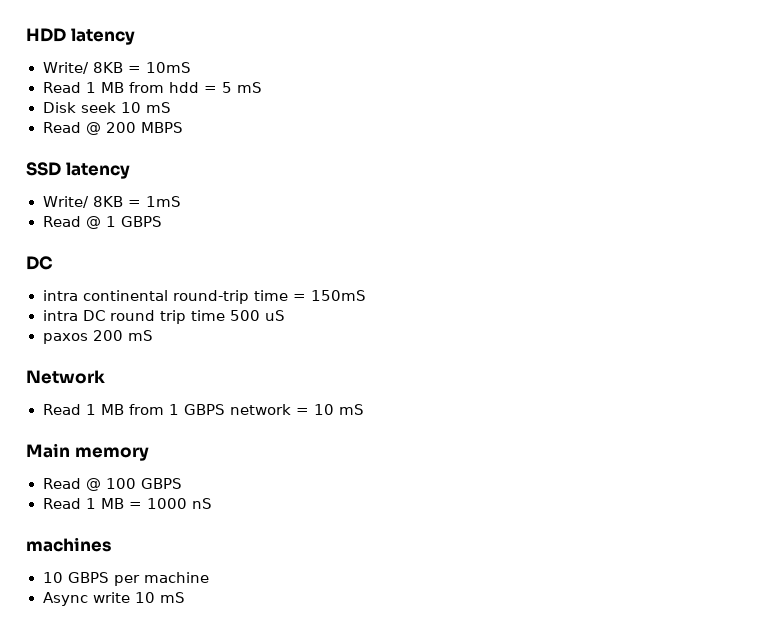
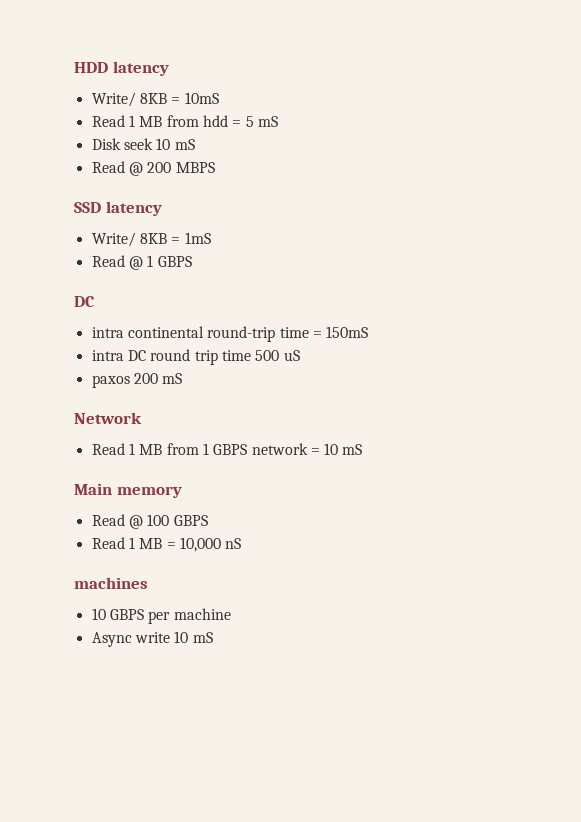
[146,498,187,509] 1000 -> [179,537,221,552] 10,000

